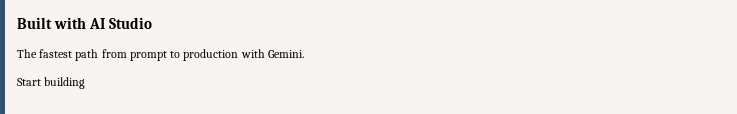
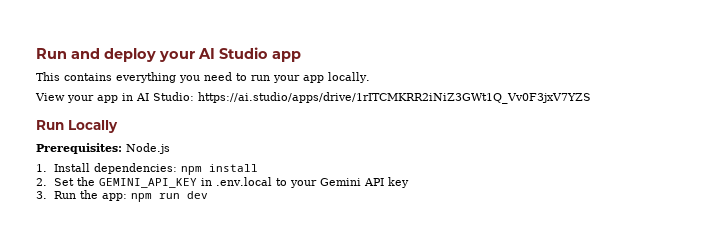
[17,17,153,29] [17,49,304,61] [17,77,86,89] Built with AI Studio // The fastest path from prompt to production with Gemini. // Start building -> [36,47,301,62] [36,72,370,83] [35,92,591,104] [36,120,118,133] [36,143,170,154] [36,163,258,175] [36,177,409,188] [36,190,208,202] Run and deploy your AI Studio app // This contains everything you need to run your app locally. // View your app in AI Studio: https://ai.studio/apps/drive/1rITCMKRR2iNiZ3GWt1Q_Vv0F3jxV7YZS // Run Locally // Prerequisites: Node.js // 1. Install dependencies: npm install // 2. Set the GEMINI_API_KEY in .env.local to your Gemini API key // 3. Run the app: npm run dev

